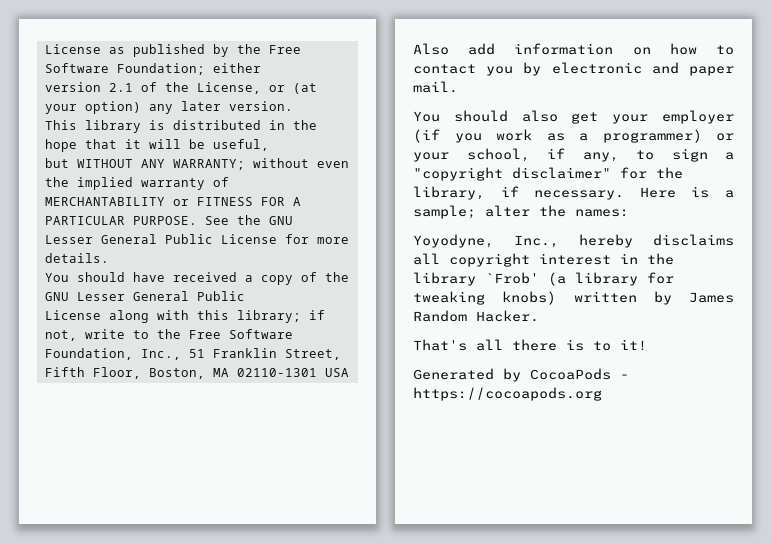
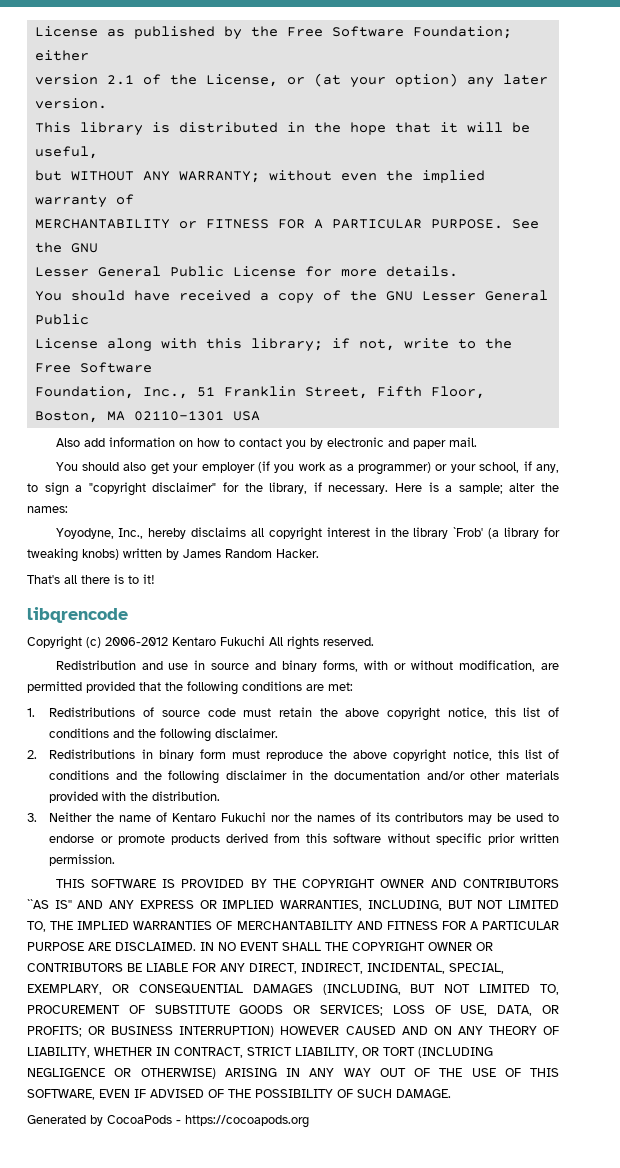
(647, 345) none -> [27,607,128,623] [27,636,374,650] [55,660,560,672] [27,681,353,695] [27,707,559,721] [49,728,279,742] [27,749,559,763] [49,770,559,784] [49,791,221,803] [27,812,559,824] [49,833,559,845] [49,854,116,866] [55,879,559,888] [27,899,560,911] [27,921,560,932] [27,942,493,951] [27,963,504,974] [27,984,559,995] [27,1005,559,1016] [27,1026,560,1037] [27,1047,493,1058] [27,1068,559,1079] [27,1089,451,1100] // libqrencode // Copyright (c) 2006-2012 Kentaro Fukuchi All rights reserved. // Redistribution and use in source and binary forms, with or without modification, are permitted provided that the following conditions are met: // 1. Redistributions of source code must retain the above copyright notice, this list of conditions and the following disclaimer. // 2. Redistributions in binary form must reproduce the above copyright notice, this list of conditions and the following disclaimer in the documentation and/or other materials provided with the distribution. // 3. Neither the name of Kentaro Fukuchi nor the names of its contributors may be used to endorse or promote products derived from this software without specific prior written permission. // THIS SOFTWARE IS PROVIDED BY THE COPYRIGHT OWNER AND CONTRIBUTORS ``AS IS'' AND ANY EXPRESS OR IMPLIED WARRANTIES, INCLUDING, BUT NOT LIMITED TO, THE IMPLIED WARRANTIES OF MERCHANTABILITY AND FITNESS FOR A PARTICULAR PURPOSE ARE DISCLAIMED. IN NO EVENT SHALL THE COPYRIGHT OWNER OR CONTRIBUTORS BE LIABLE FOR ANY DIRECT, INDIRECT, INCIDENTAL, SPECIAL, EXEMPLARY, OR CONSEQUENTIAL DAMAGES (INCLUDING, BUT NOT LIMITED TO, PROCUREMENT OF SUBSTITUTE GOODS OR SERVICES; LOSS OF USE, DATA, OR PROFITS; OR BUSINESS INTERRUPTION) HOWEVER CAUSED AND ON ANY THEORY OF LIABILITY, WHETHER IN CONTRACT, STRICT LIABILITY, OR TORT (INCLUDING NEGLIGENCE OR OTHERWISE) ARISING IN ANY WAY OUT OF THE USE OF THIS SOFTWARE, EVEN IF ADVISED OF THE POSSIBILITY OF SUCH DAMAGE.

